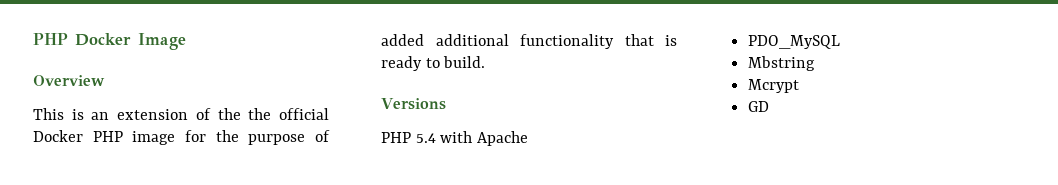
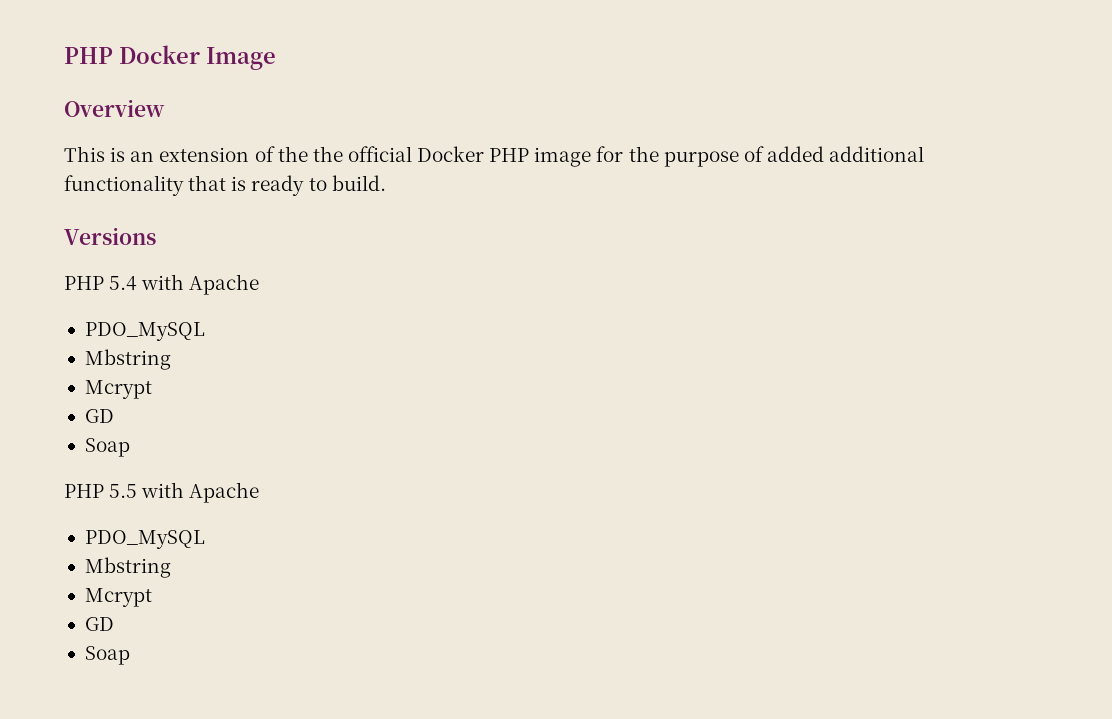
(770, 106) none -> [84,438,130,457] [64,482,260,503] [84,530,205,549] [84,557,171,578] [84,588,152,607] [84,617,114,631] [84,646,130,665] // Soap // PHP 5.5 with Apache // PDO_MySQL // Mbstring // Mcrypt // GD // Soap

